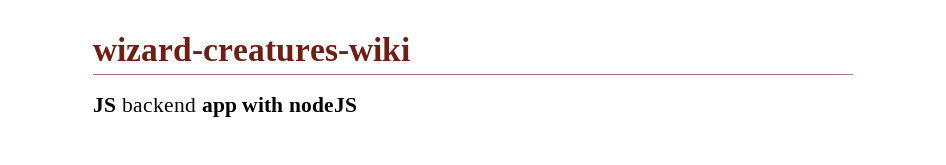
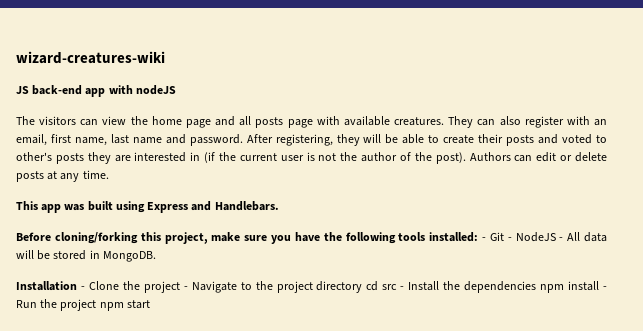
[121,98,196,112] backend -> [32,85,83,95] back-end
(358, 104) none -> [16,116,607,128] [16,134,607,146] [16,152,607,164] [16,170,109,182] [16,201,279,213] [16,232,607,244] [16,250,156,262] [16,281,607,293] [16,299,150,311] // The visitors can view the home page and all posts page with available creatures. They can also register with an email, first name, last name and password. After registering, they will be able to create their posts and voted to other's posts they are interested in (if the current user is not the author of the post). Authors can edit or delete posts at any time. // This app was built using Express and Handlebars. // Before cloning/forking this project, make sure you have the following tools installed: - Git - NodeJS - All data will be stored in MongoDB. // Installation - Clone the project - Navigate to the project directory cd src - Install the dependencies npm install - Run the project npm start

